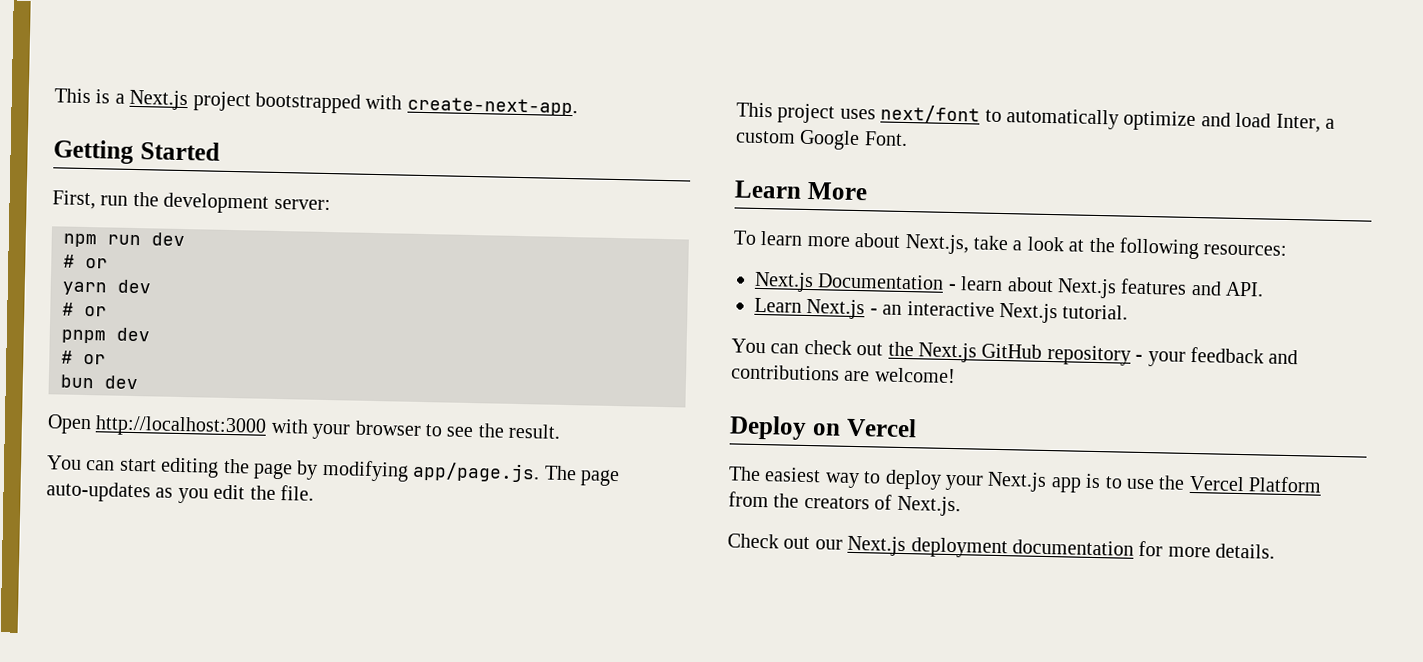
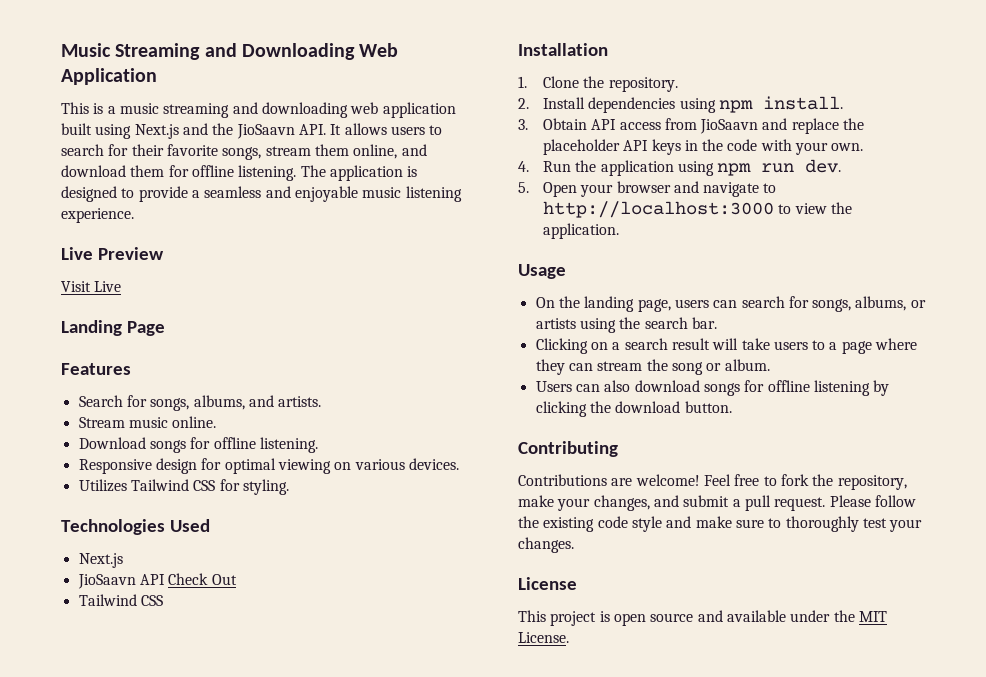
[54,88,578,117] [53,139,220,164] [52,190,331,214] [63,232,185,248] [63,254,108,269] [62,279,151,296] [62,302,107,317] [61,327,150,344] [61,350,106,365] [60,374,138,390] [47,414,562,440] [46,455,620,487] [46,481,314,504] [736,102,1335,133] [735,129,908,151] [734,180,868,201] [733,230,1288,260] [754,271,1265,299] [754,297,1129,324] [731,338,1299,367] [731,364,956,384] [729,415,917,440] [728,466,1323,493] [728,491,961,517] [727,533,1276,559] This is a Next.js project bootstrapped with create-next-app. // Getting Started // First, run the development server: // npm run dev // # or // yarn dev // # or // pnpm dev // # or // bun dev // Open http://localhost:3000 with your browser to see the result. // You can start editing the page by modifying app/page.js. The page auto-updates as you edit the file. // This project uses next/font to automatically optimize and load Inter, a custom Google Font. // Learn More // To learn more about Next.js, take a look at the following resources: // Next.js Documentation - learn about Next.js features and API. // Learn Next.js - an interactive Next.js tutorial. // You can check out the Next.js GitHub repository - your feedback and contributions are welcome! // Deploy on Vercel // The easiest way to deploy your Next.js app is to use the Vercel Platform from the creators of Next.js. // Check out our Next.js deployment documentation for more details. -> [61,43,399,60] [61,68,157,85] [61,102,456,118] [61,123,443,139] [61,144,427,160] [61,165,418,181] [61,186,462,202] [61,208,134,223] [61,247,164,260] [61,281,122,292] [61,320,165,336] [61,363,131,375] [78,395,322,411] [78,416,217,428] [78,437,318,453] [78,458,459,474] [78,479,289,495] [61,519,210,535] [78,553,123,568] [77,573,237,589] [78,594,163,606] [518,43,608,56] [518,76,678,92] [518,96,843,113] [518,118,865,134] [542,139,864,155] [518,159,842,176] [518,181,777,197] [542,201,852,218] [542,223,619,239] [518,264,566,279] [535,296,926,312] [535,317,717,333] [535,338,918,354] [535,359,770,375] [535,380,890,396] [535,401,732,417] [518,441,618,457] [518,474,907,490] [518,495,916,511] [518,516,923,532] [518,537,574,553] [518,577,577,590] [518,610,887,626] [518,632,569,643] Music Streaming and Downloading Web Application // This is a music streaming and downloading web application built using Next.js and the JioSaavn API. It allows users to search for their favorite songs, stream them online, and download them for offline listening. The application is designed to provide a seamless and enjoyable music listening experience. // Live Preview // Visit Live // Landing Page // Features // Search for songs, albums, and artists. // Stream music online. // Download songs for offline listening. // Responsive design for optimal viewing on various devices. // Utilizes Tailwind CSS for styling. // Technologies Used // Next.js // JioSaavn API Check Out // Tailwind CSS // Installation // 1. Clone the repository. // 2. Install dependencies using npm install. // 3. Obtain API access from JioSaavn and replace the placeholder API keys in the code with your own. // 4. Run the application using npm run dev. // 5. Open your browser and navigate to http://localhost:3000 to view the application. // Usage // On the landing page, users can search for songs, albums, or artists using the search bar. // Clicking on a search result will take users to a page where they can stream the song or album. // Users can also download songs for offline listening by clicking the download button. // Contributing // Contributions are welcome! Feel free to fork the repository, make your changes, and submit a pull request. Please follow the existing code style and make sure to thoroughly test your changes. // License // This project is open source and available under the MIT License.

